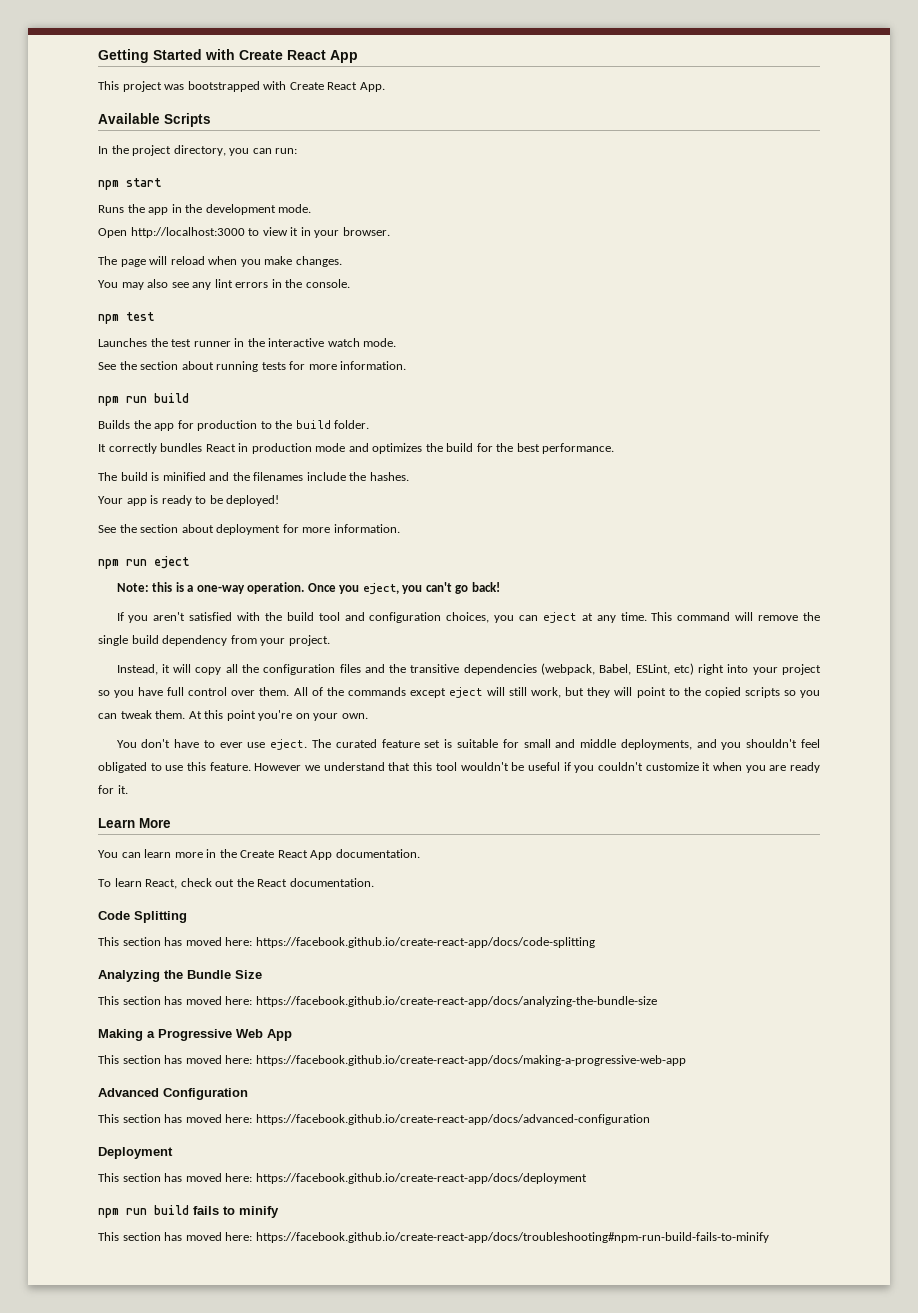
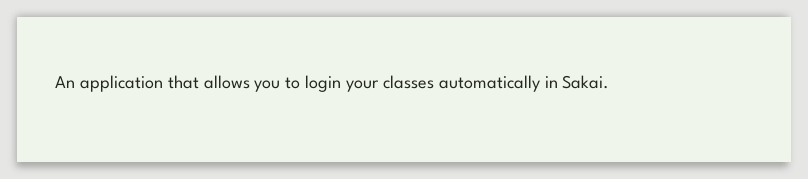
[98,49,358,63] [98,81,385,92] [98,113,211,127] [98,145,298,156] [98,178,161,190] [98,204,312,215] [98,227,390,238] [98,256,342,267] [98,279,350,290] [98,312,154,324] [98,338,397,347] [98,361,407,372] [98,393,189,406] [98,420,370,431] [98,443,615,454] [98,472,409,481] [98,495,280,506] [98,524,400,535] [98,556,189,569] [116,582,500,595] [116,612,820,623] [98,635,330,646] [116,663,821,675] [98,687,821,698] [98,710,368,721] [116,739,820,750] [98,762,820,773] [98,785,128,794] [98,818,171,828] [98,849,420,860] [98,878,374,889] [98,911,187,923] [98,937,595,948] [98,970,262,982] [98,996,657,1007] [98,1029,292,1041] [98,1055,686,1066] [98,1088,248,1100] [98,1114,650,1125] [98,1147,173,1159] [98,1173,587,1184] [98,1205,279,1218] [98,1232,769,1243] Getting Started with Create React App // This project was bootstrapped with Create React App. // Available Scripts // In the project directory, you can run: // npm start // Runs the app in the development mode. // Open http://localhost:3000 to view it in your browser. // The page will reload when you make changes. // You may also see any lint errors in the console. // npm test // Launches the test runner in the interactive watch mode. // See the section about running tests for more information. // npm run build // Builds the app for production to the build folder. // It correctly bundles React in production mode and optimizes the build for the best performance. // The build is minified and the filenames include the hashes. // Your app is ready to be deployed! // See the section about deployment for more information. // npm run eject // Note: this is a one-way operation. Once you eject, you can't go back! // If you aren't satisfied with the build tool and configuration choices, you can eject at any time. This command will remove the single build dependency from your project. // Instead, it will copy all the configuration files and the transitive dependencies (webpack, Babel, ESLint, etc) right into your project so you have full control over them. All of the commands except eject will still work, but they will point to the copied scripts so you can tweak them. At this point you're on your own. // You don't have to ever use eject. The curated feature set is suitable for small and middle deployments, and you shouldn't feel obligated to use this feature. However we understand that this tool wouldn't be useful if you couldn't customize it when you are ready for it. // Learn More // You can learn more in the Create React App documentation. // To learn React, check out the React documentation. // Code Splitting // This section has moved here: https://facebook.github.io/create-react-app/docs/code-splitting // Analyzing the Bundle Size // This section has moved here: https://facebook.github.io/create-react-app/docs/analyzing-the-bundle-size // Making a Progressive Web App // This section has moved here: https://facebook.github.io/create-react-app/docs/making-a-progressive-web-app // Advanced Configuration // This section has moved here: https://facebook.github.io/create-react-app/docs/advanced-configuration // Deployment // This section has moved here: https://facebook.github.io/create-react-app/docs/deployment // npm run build fails to minify // This section has moved here: https://facebook.github.io/create-react-app/docs/troubleshooting#npm-run-build-fails-to-minify -> [55,75,610,92] An application that allows you to login your classes automatically in Sakai.

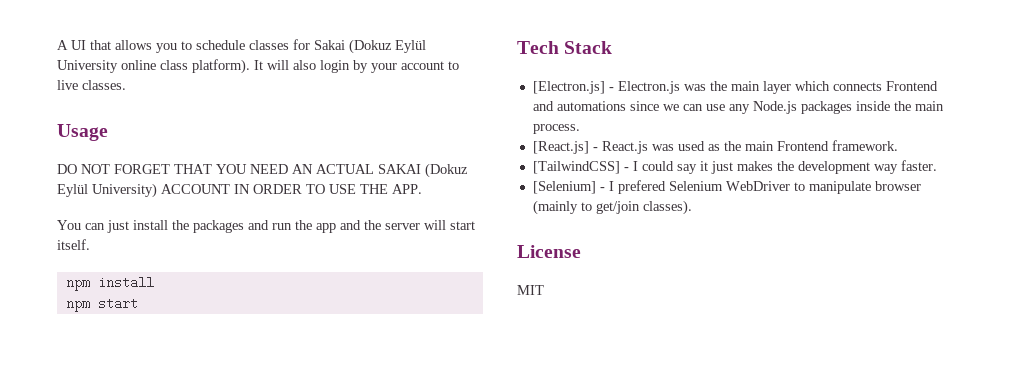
[55,75,163,92] An application -> [57,40,86,50] A UI
[305,75,610,92] login your classes automatically in Sakai. -> [196,39,426,54] [57,59,459,74] [57,80,126,90] [57,124,108,141] [57,163,468,178] [57,183,422,198] [57,220,475,233] [57,239,90,250] [65,276,154,291] [65,297,138,312] [517,41,613,54] [532,81,938,94] [532,101,944,114] [532,124,580,134] [532,140,898,154] [532,160,937,174] [532,180,921,194] [532,200,692,215] [517,245,581,258] [517,285,544,295] schedule classes for Sakai (Dokuz Eylül University online class platform). It will also login by your account to live classes. // Usage // DO NOT FORGET THAT YOU NEED AN ACTUAL SAKAI (Dokuz Eylül University) ACCOUNT IN ORDER TO USE THE APP. // You can just install the packages and run the app and the server will start itself. // npm install // npm start // Tech Stack // [Electron.js] - Electron.js was the main layer which connects Frontend and automations since we can use any Node.js packages inside the main process. // [React.js] - React.js was used as the main Frontend framework. // [TailwindCSS] - I could say it just makes the development way faster. // [Selenium] - I prefered Selenium WebDriver to manipulate browser (mainly to get/join classes). // License // MIT

